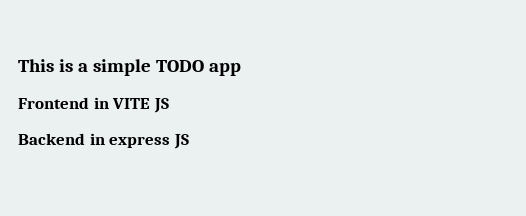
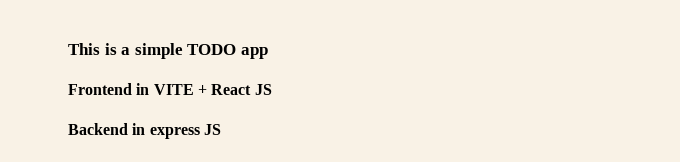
(151, 103) none -> [197,84,252,95] + React

